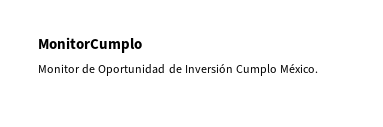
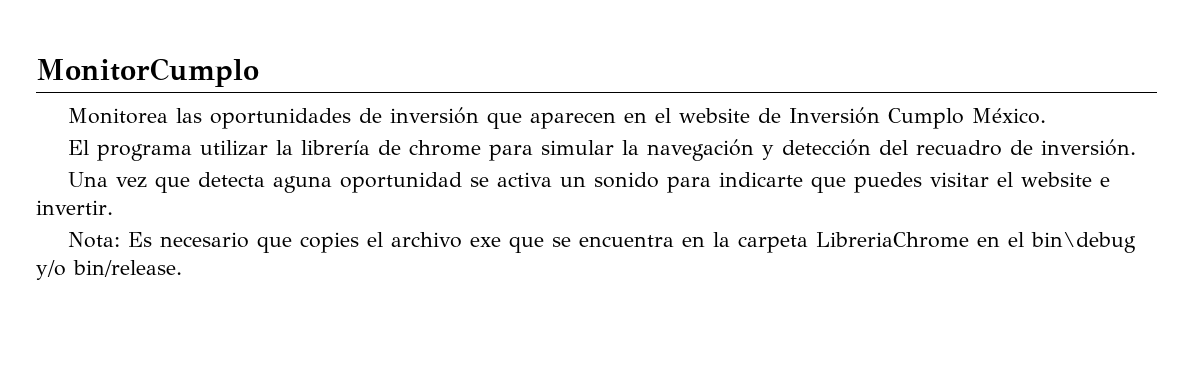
[38,64,319,76] Monitor de Oportunidad de Inversión Cumplo México. -> [67,107,1046,129] [67,139,1136,161] [67,172,1110,193] [36,200,113,215] [67,232,1136,253] [36,260,182,280] Monitorea las oportunidades de inversión que aparecen en el website de Inversión Cumplo México. // El programa utilizar la librería de chrome para simular la navegación y detección del recuadro de inversión. // Una vez que detecta aguna oportunidad se activa un sonido para indicarte que puedes visitar el website e invertir. // Nota: Es necesario que copies el archivo exe que se encuentra en la carpeta LibreriaChrome en el bin\debug y/o bin/release.

